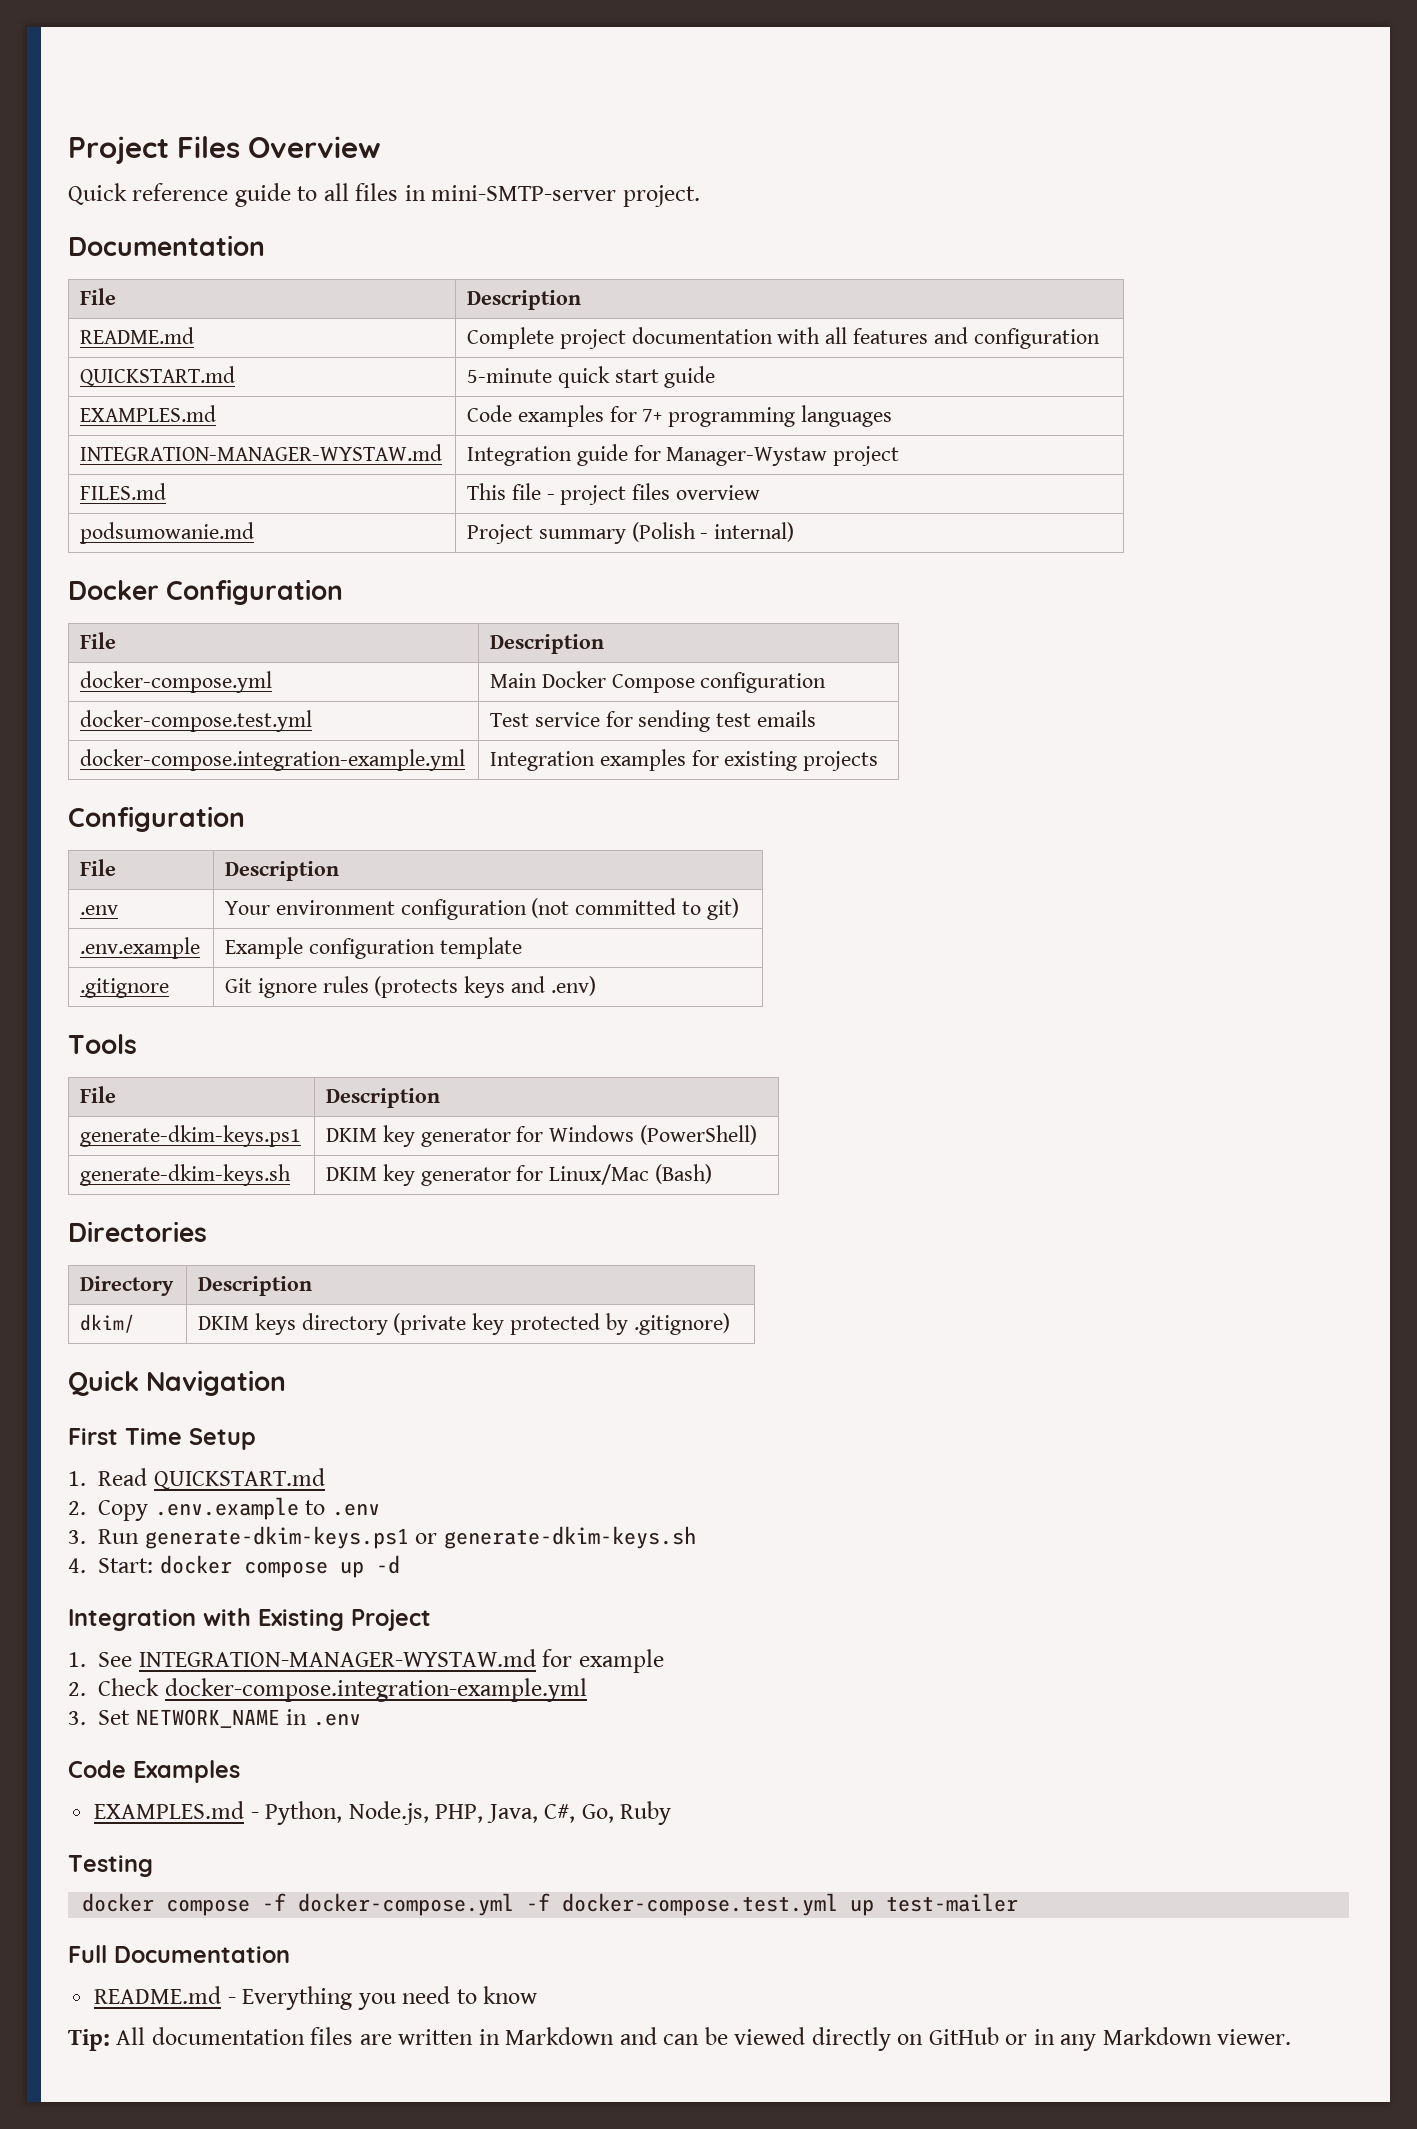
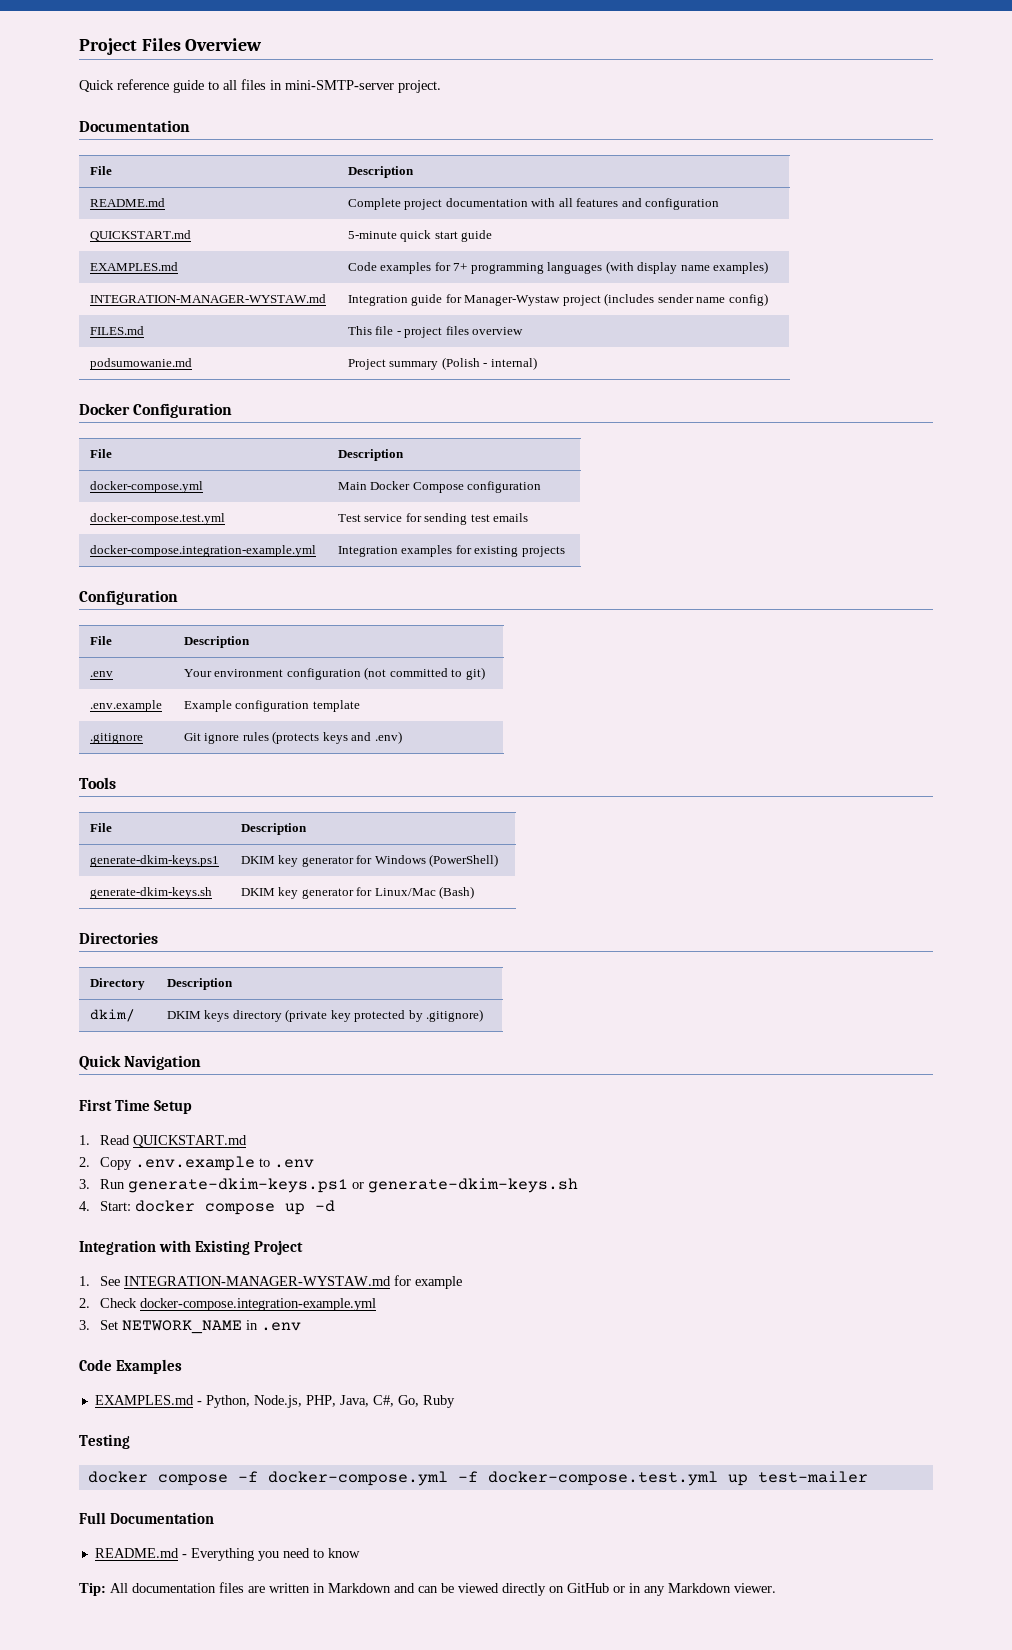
(893, 416) none -> [605,261,769,274] (with display name examples)
(900, 456) none -> [604,293,768,306] (includes sender name config)

